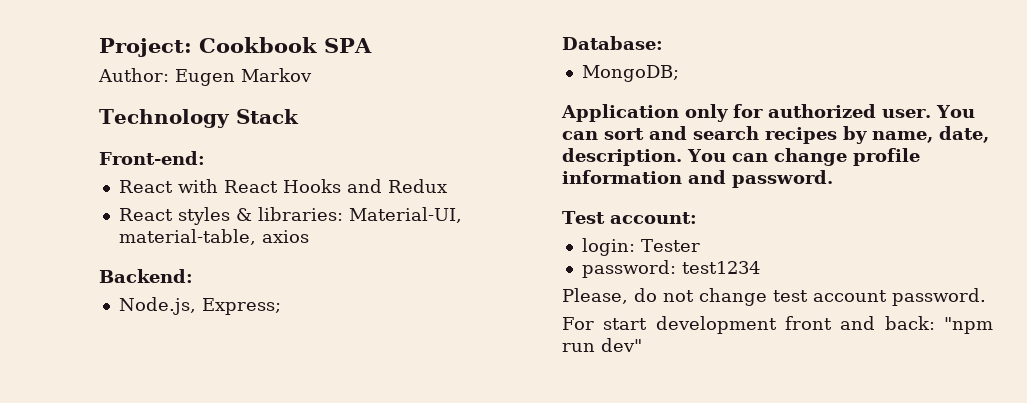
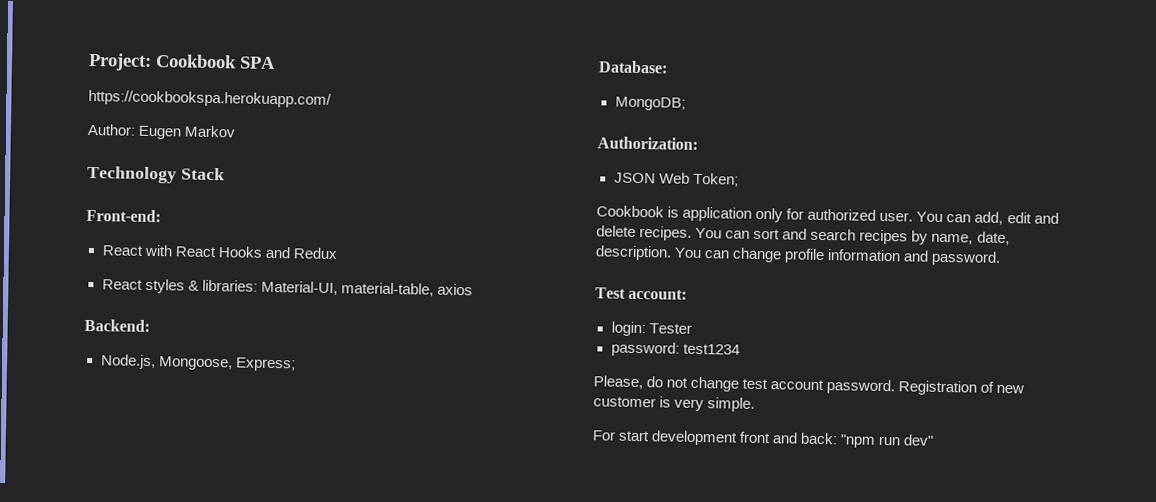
(372, 45) none -> [88,89,332,108] // https://cookbookspa.herokuapp.com/
(196, 306) none -> [158,356,233,371] Mongoose,
[561,104,679,122] Application -> [597,136,698,150] [613,172,739,187] [596,205,753,222] Authorization: // JSON Web Token; // Cookbook is application
(598, 135) none -> [974,211,1059,225] [596,225,751,241] add, edit and delete recipes. You can
(986, 297) none -> [898,380,1025,396] [593,396,756,412] Registration of new customer is very simple.

